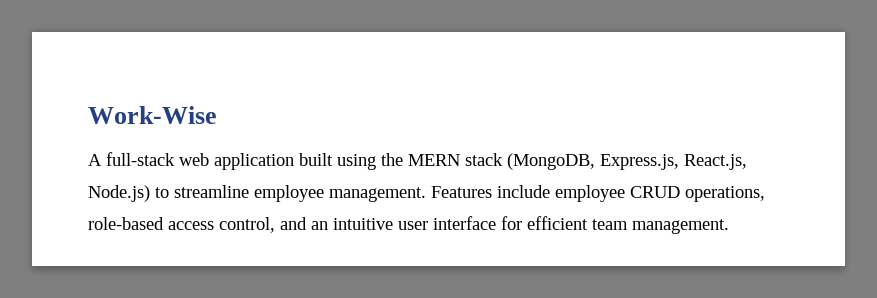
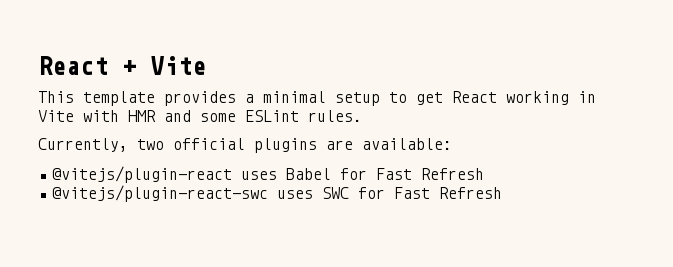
[88,106,217,124] [88,152,747,170] [88,185,765,202] [88,216,729,234] Work-Wise // A full-stack web application built using the MERN stack (MongoDB, Express.js, React.js, Node.js) to streamline employee management. Features include employee CRUD operations, role-based access control, and an intuitive user interface for efficient team management. -> [38,56,206,75] [38,91,596,106] [38,110,362,122] [38,138,452,153] [52,166,485,183] [52,185,503,202] React + Vite // This template provides a minimal setup to get React working in Vite with HMR and some ESLint rules. // Currently, two official plugins are available: // @vitejs/plugin-react uses Babel for Fast Refresh // @vitejs/plugin-react-swc uses SWC for Fast Refresh

